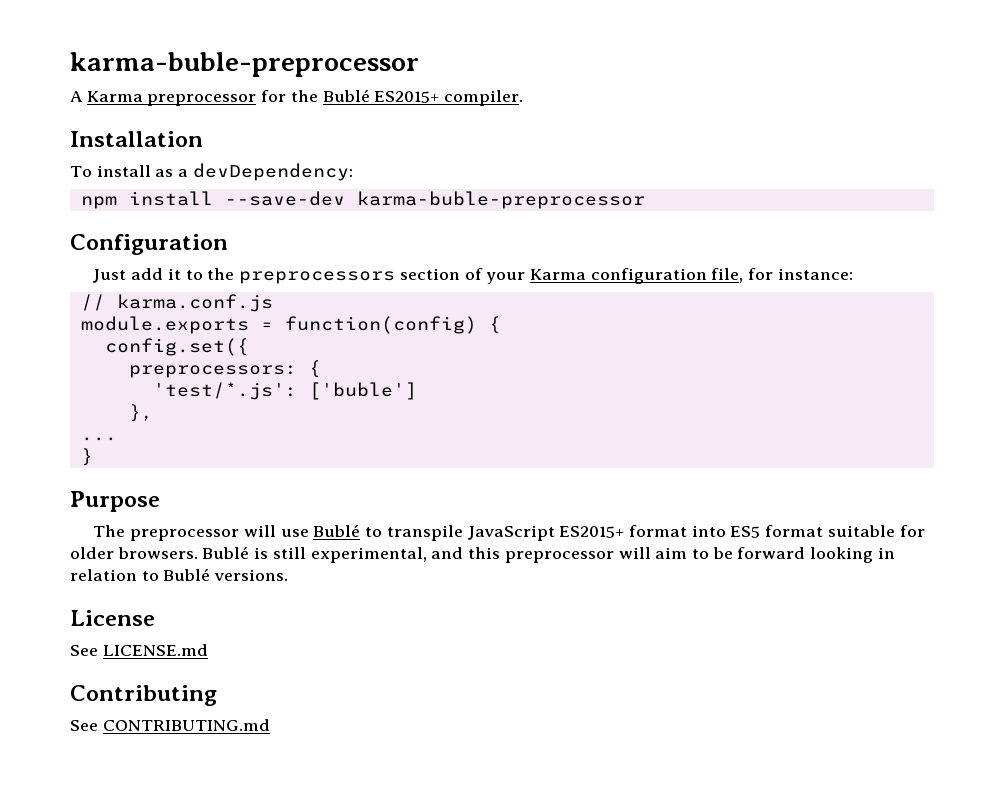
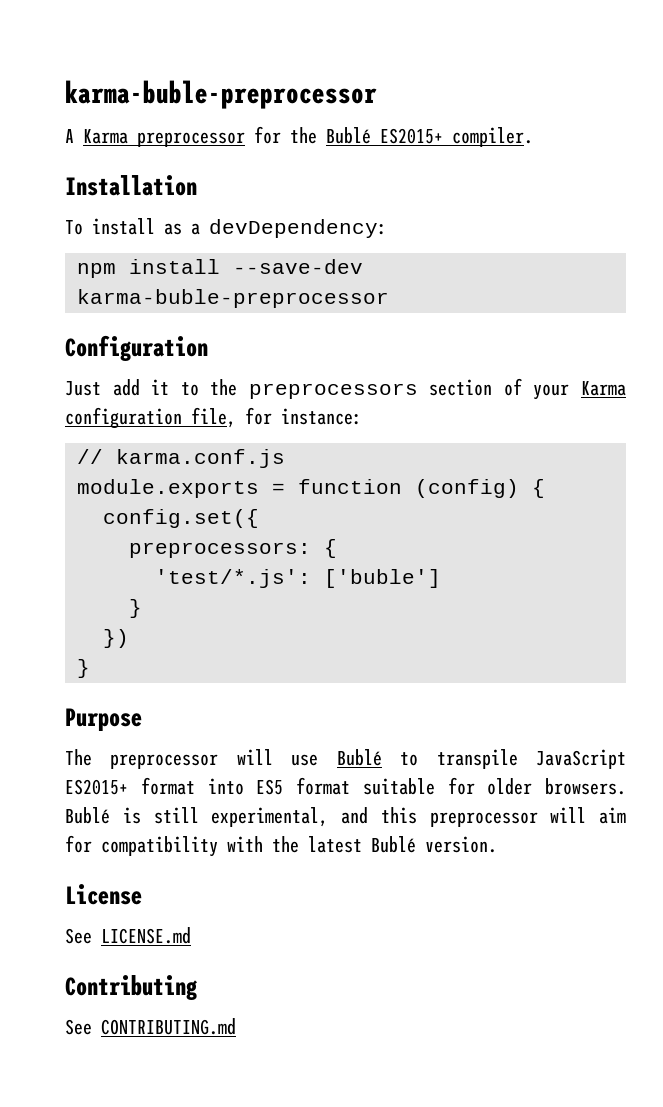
[284,316,477,334] function(config) -> [298,479,519,498] function (config)
[128,404,153,422] [80,437,117,441] }, // ... -> [129,599,142,618] [103,629,129,648] } // })
[691,547,895,563] [70,568,289,581] to be forward looking in relation to Bublé versions. -> [65,835,497,857] for compatibility with the latest Bublé version.

